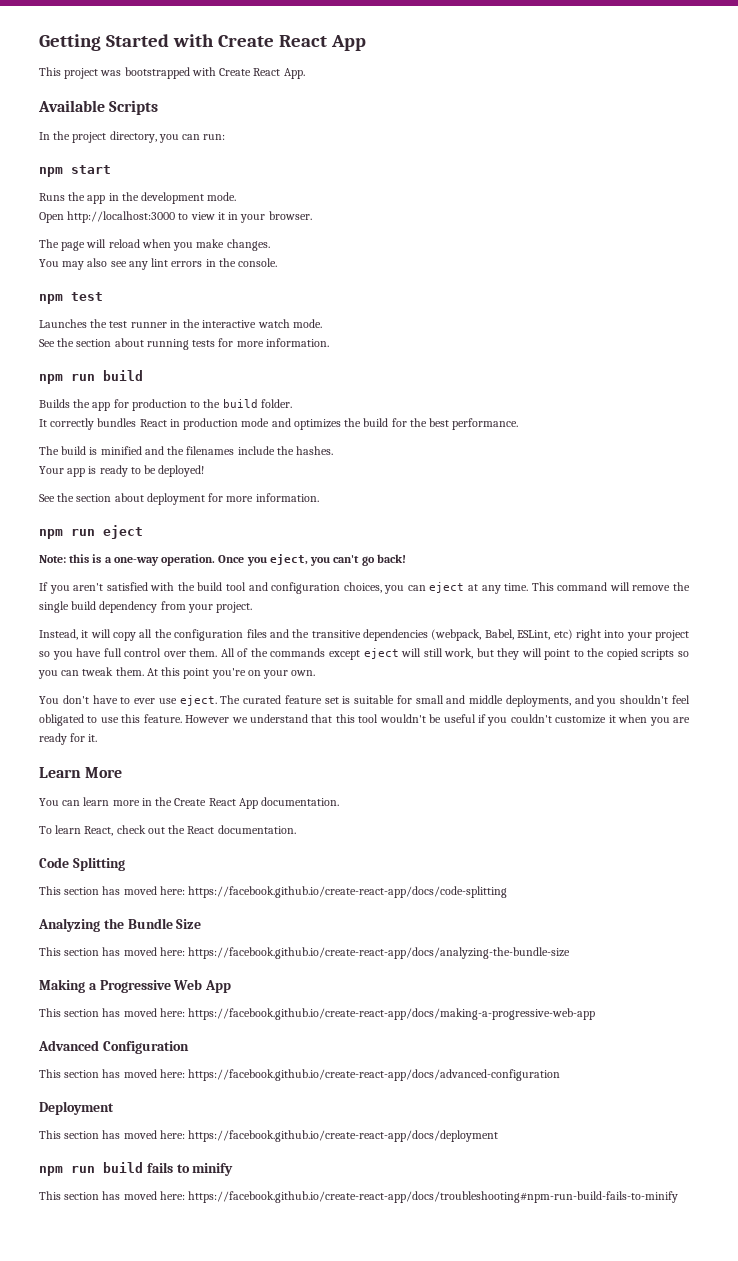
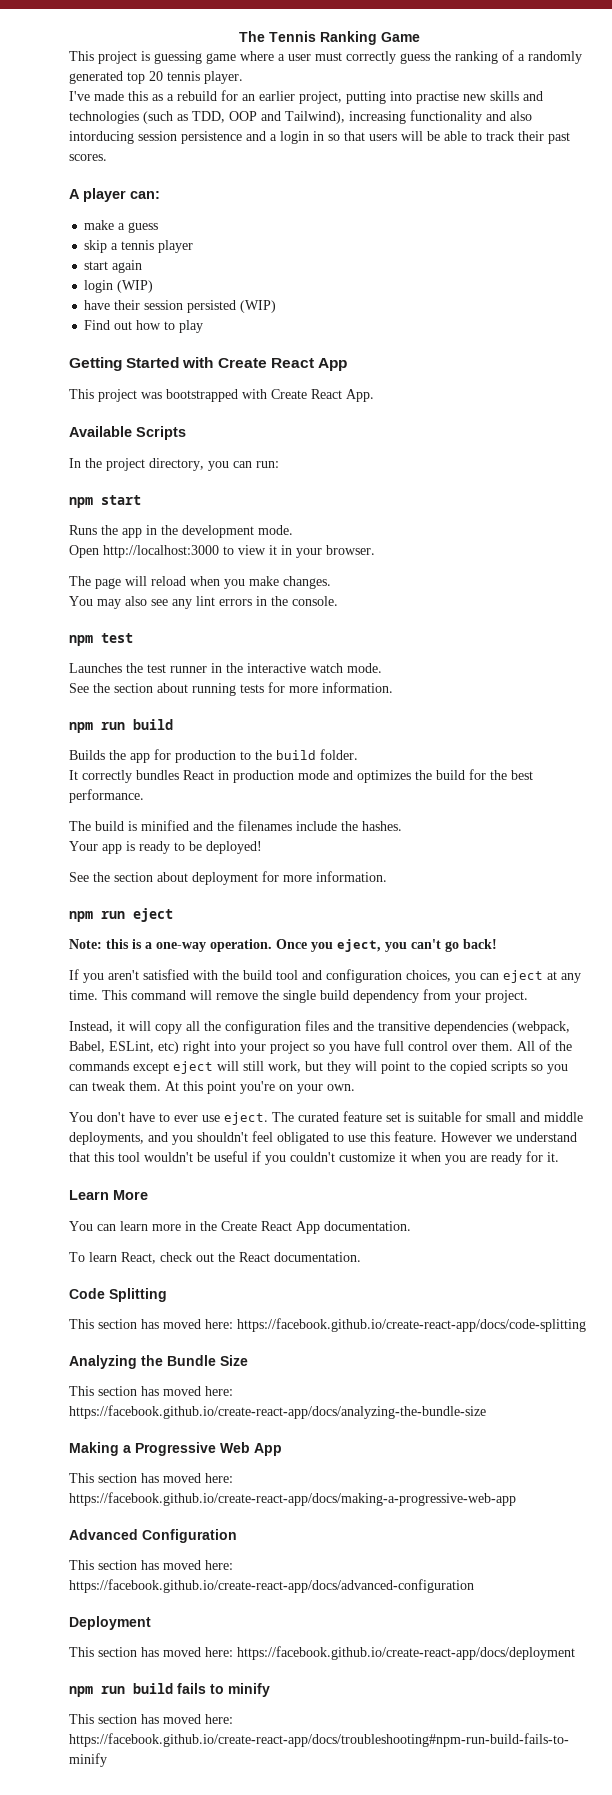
(39, 42) none -> [239,31,420,45] [69,50,582,64] [69,71,243,84] [69,90,543,104] [69,110,532,124] [69,131,570,144] [69,154,107,161] [69,188,160,202] [84,220,159,233] [84,240,194,253] [84,260,143,273] [84,280,154,293] [84,300,277,313] [84,320,204,333] The Tennis Ranking Game // This project is guessing game where a user must correctly guess the ranking of a randomly generated top 20 tennis player. // I've made this as a rebuild for an earlier project, putting into practise new skills and technologies (such as TDD, OOP and Tailwind), increasing functionality and also intorducing session persistence and a login in so that users will be able to track their past scores. // A player can: // make a guess // skip a tennis player // start again // login (WIP) // have their session persisted (WIP) // Find out how to play //

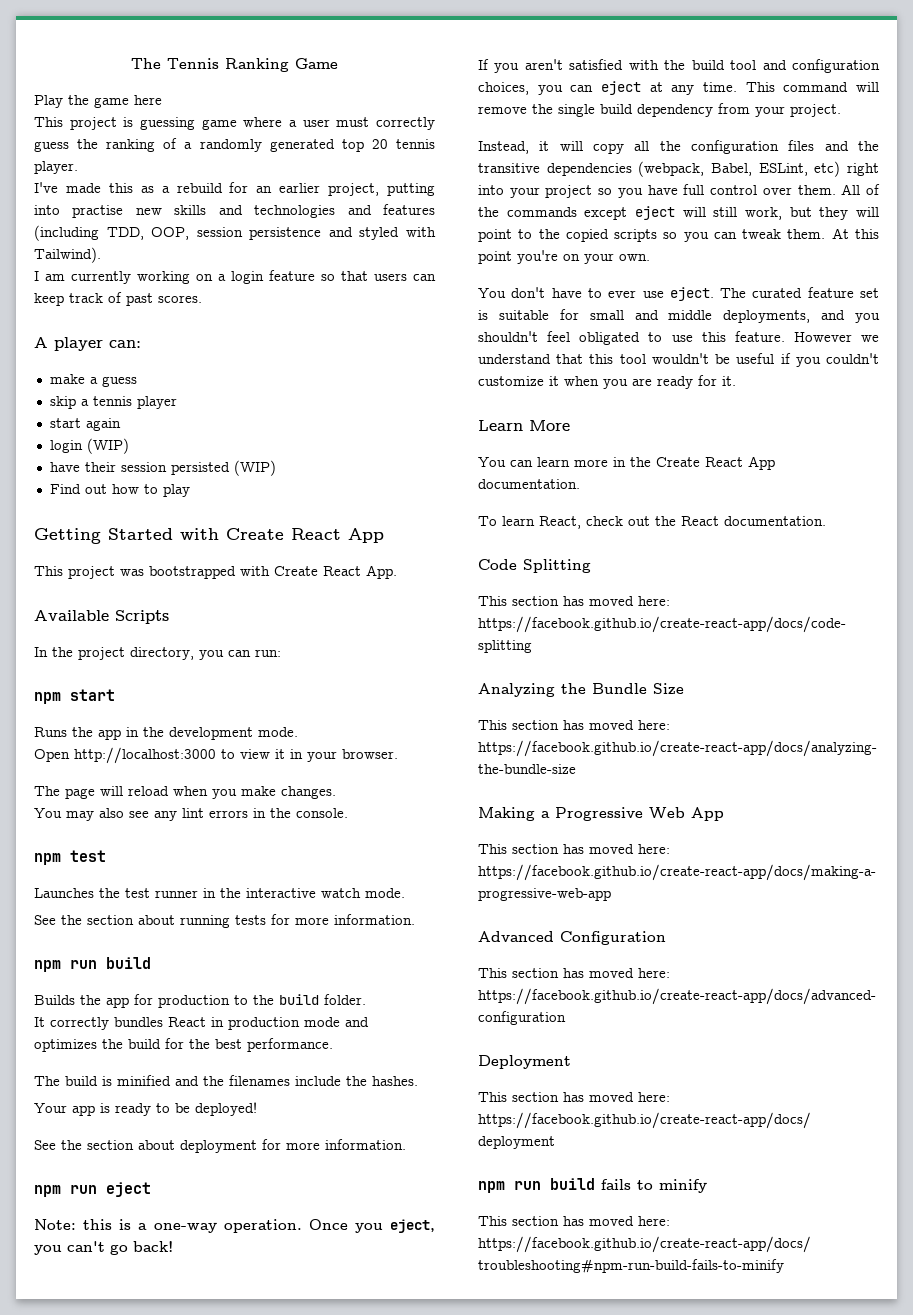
(420, 37) none -> [34,95,162,108] // Play the game here
[143,110,532,124] [69,131,266,144] (such as TDD, OOP and Tailwind), increasing functionality and also intorducing session persistence and -> [347,204,435,215] [34,225,436,241] [34,247,101,263] [34,271,213,284] and features (including TDD, OOP, session persistence and styled with Tailwind). // I am currently working on
[313,131,324,141] in -> [269,270,315,281] feature
[401,131,544,141] will be able to track their -> [413,274,436,281] [34,292,122,306] can keep track of

